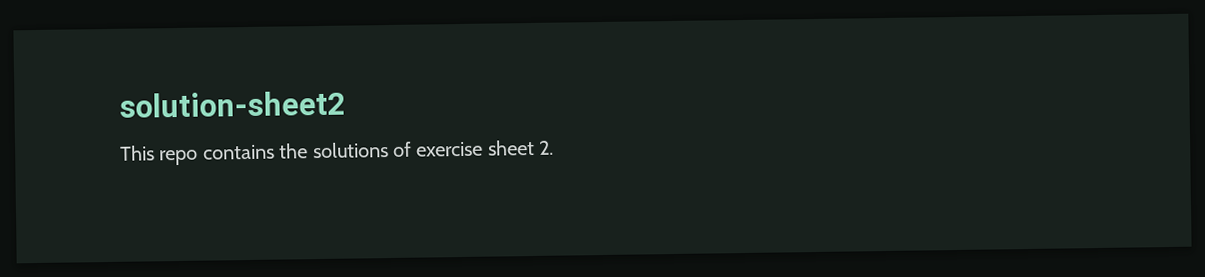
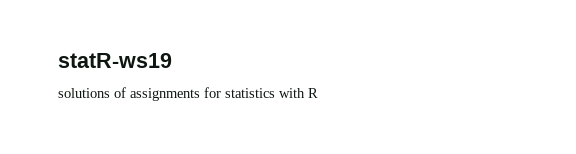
[119,90,346,118] [120,139,555,166] solution-sheet2 // This repo contains the solutions of exercise sheet 2. -> [58,53,172,68] [58,87,318,101] statR-ws19 // solutions of assignments for statistics with R

